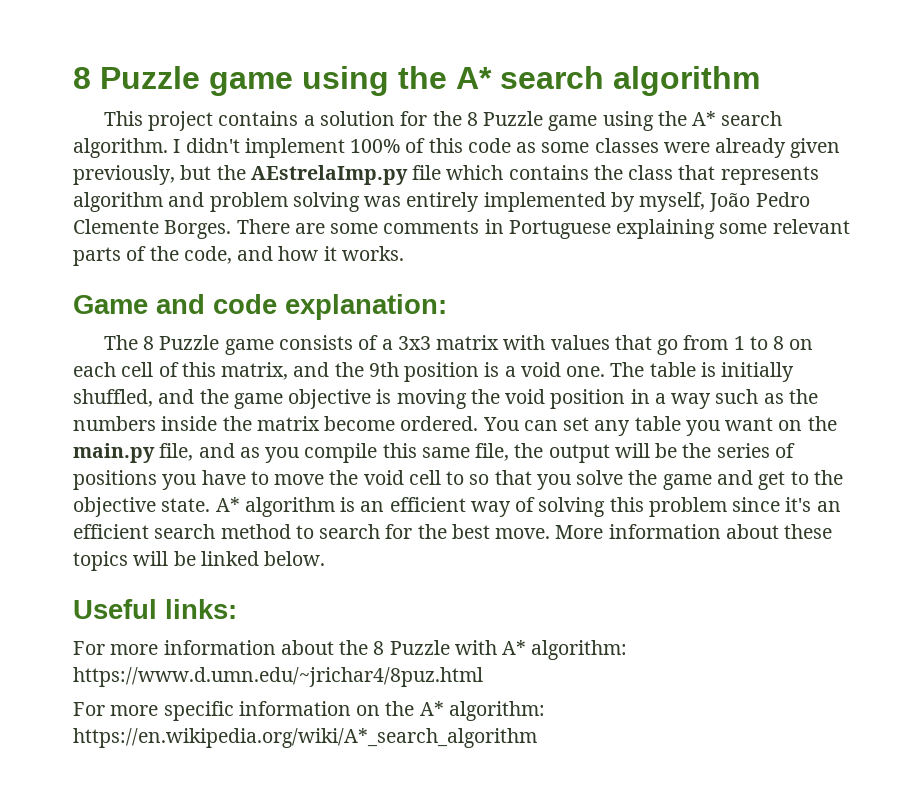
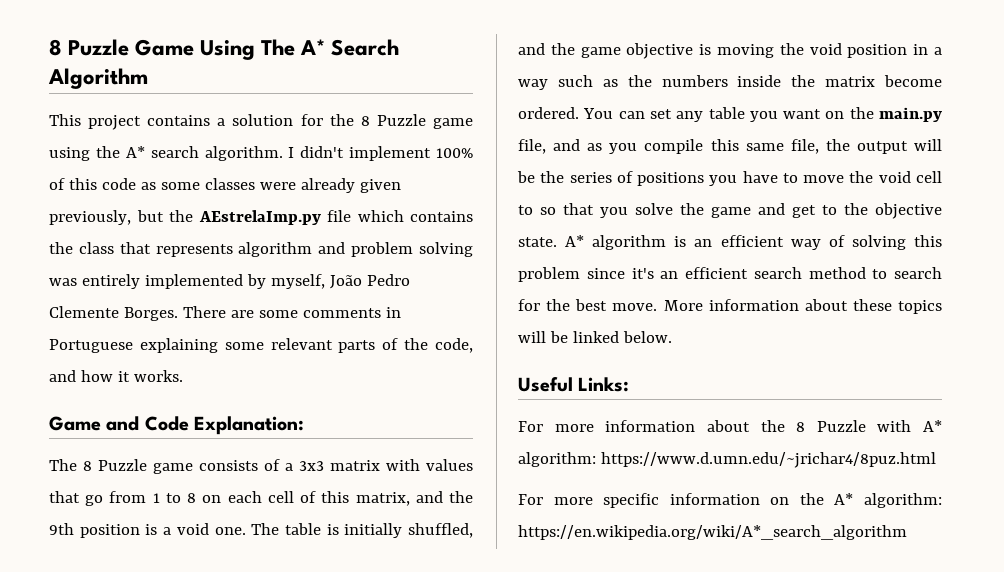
[73,66,760,96] 8 Puzzle game using the A* search algorithm -> [49,39,400,60] [48,68,148,89] 8 Puzzle Game Using The A* Search Algorithm
[213,294,447,320] code explanation: -> [144,416,305,435] Code Explanation:
[165,599,237,619] links: -> [578,377,630,392] Links:

